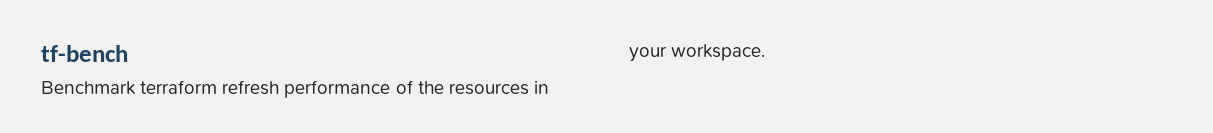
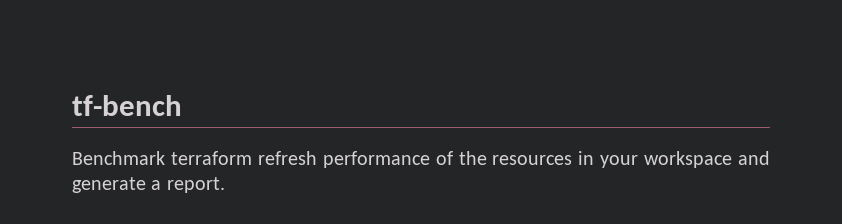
[671,44,766,61] workspace. -> [644,151,770,168] [72,177,225,193] workspace and generate a report.

